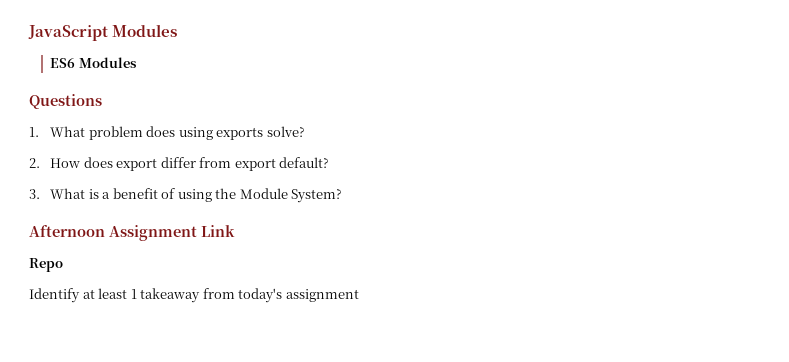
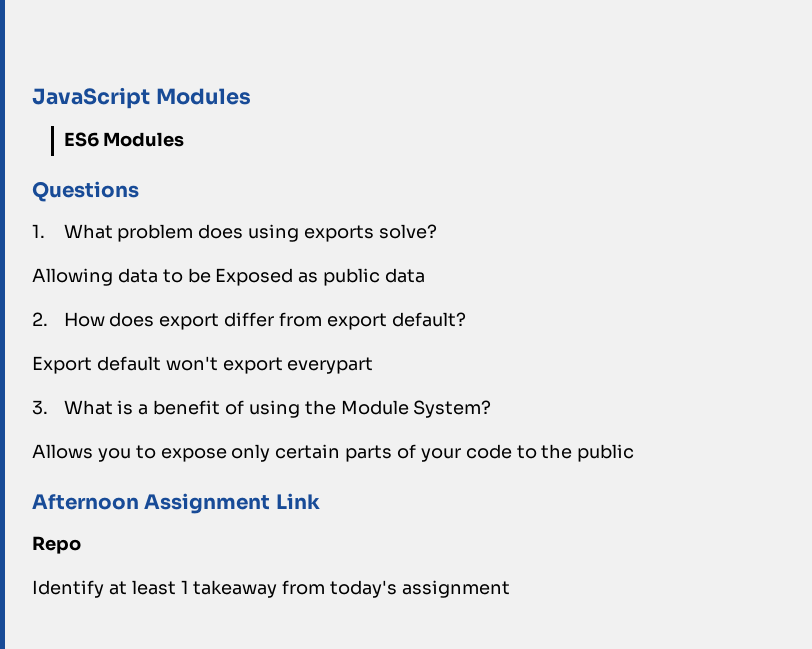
(305, 131) none -> [32,268,426,286] // Allowing data to be Exposed as public data
(330, 162) none -> [32,356,374,374] // Export default won't export everypart
(343, 196) none -> [32,444,635,462] // Allows you to expose only certain parts of your code to the public

